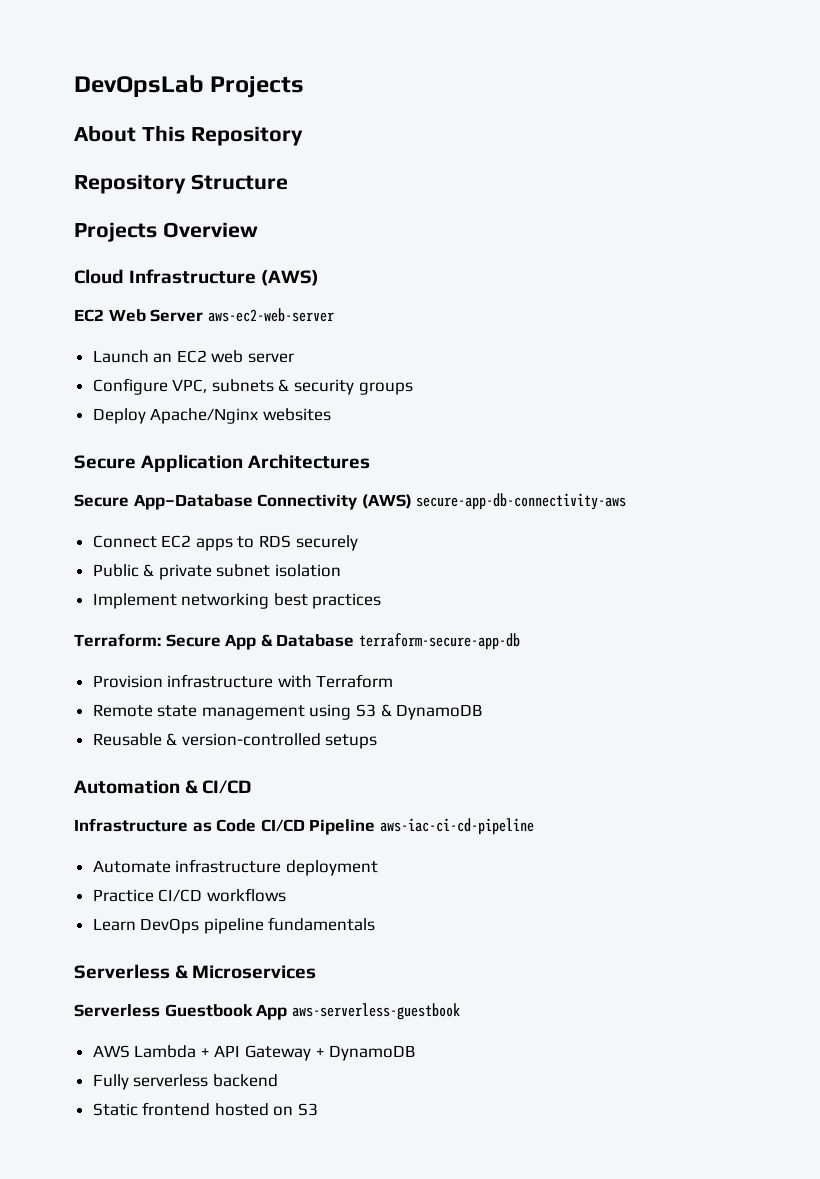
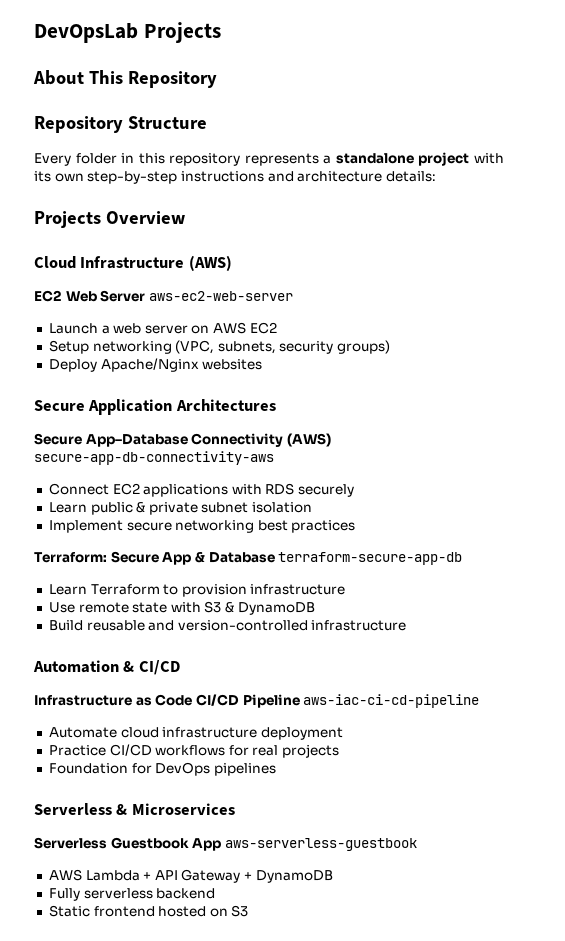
(288, 182) none -> [34,152,504,166] [34,171,436,184] // Every folder in this repository represents a standalone project with its own step-by-step instructions and architecture details:
[153,350,207,363] an EC2 -> [101,325,110,334] a
[92,378,413,395] // Configure VPC, subnets & security groups -> [191,322,277,334] [48,340,391,354] on AWS EC2 // Setup networking (VPC, subnets, security groups)
[195,536,255,551] apps to -> [143,484,262,497] applications with
[92,564,139,577] Public -> [48,502,133,515] Learn public
(177, 601) none -> [126,522,172,531] secure
[92,674,394,688] [92,704,483,720] [92,733,378,749] Provision infrastructure with Terraform // Remote state management using S3 & DynamoDB // Reusable & version-controlled setups -> [48,584,346,597] [48,601,315,615] [48,620,407,631] Learn Terraform to provision infrastructure // Use remote state with S3 & DynamoDB // Build reusable and version-controlled infrastructure
(171, 866) none -> [120,727,159,738] cloud
[92,917,376,934] // Learn DevOps pipeline fundamentals -> [228,744,340,758] [48,762,276,776] for real projects // Foundation for DevOps pipelines

